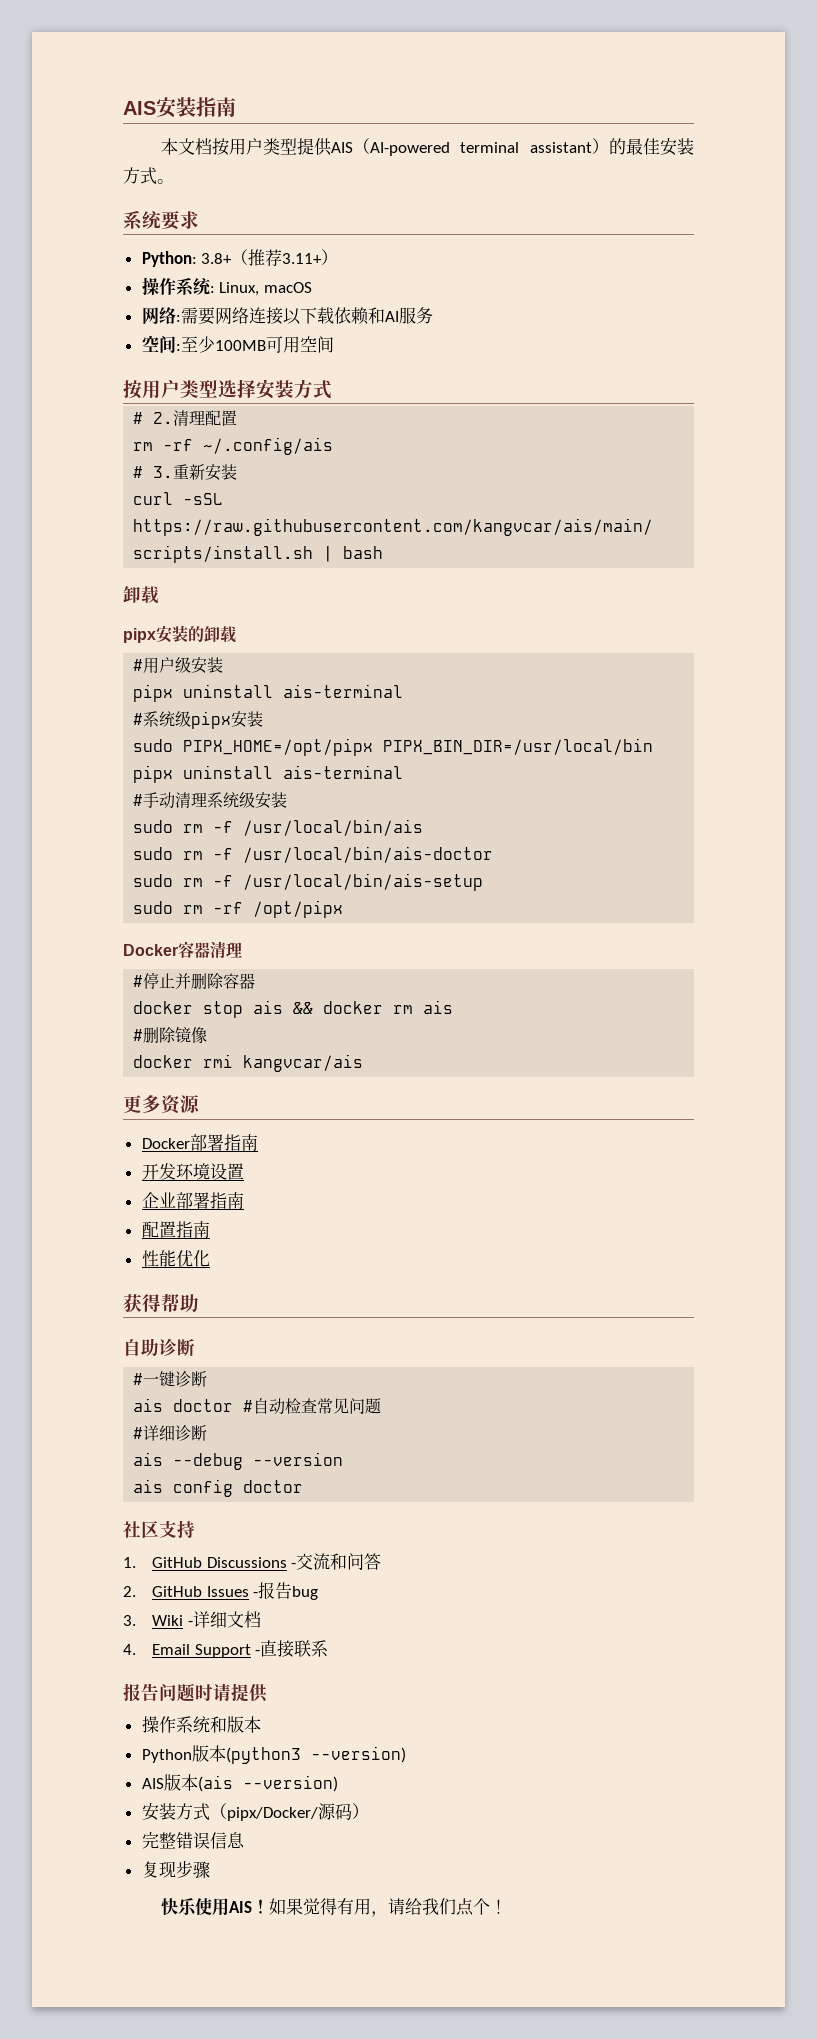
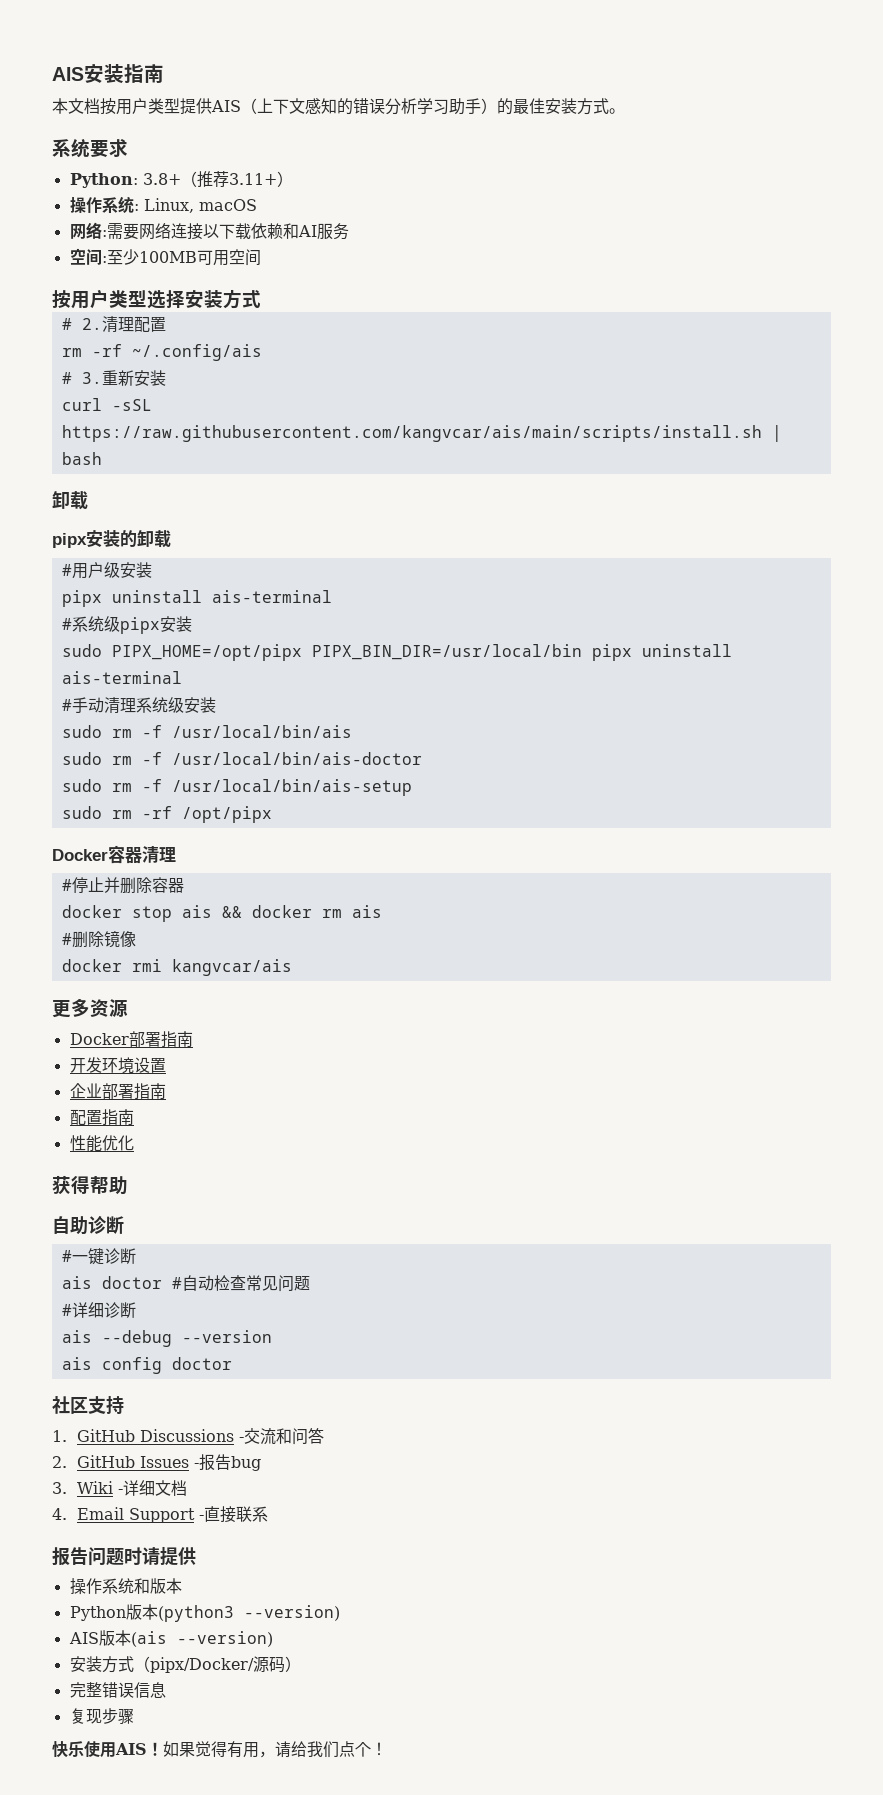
[369,142,592,156] AI-powered terminal assistant -> [257,98,481,115] 上下文感知的错误分析学习助手

